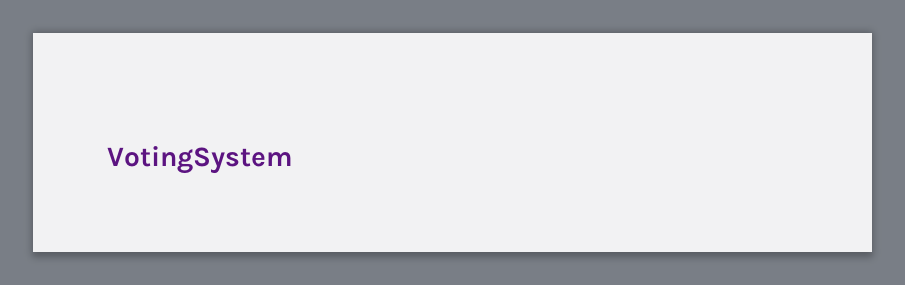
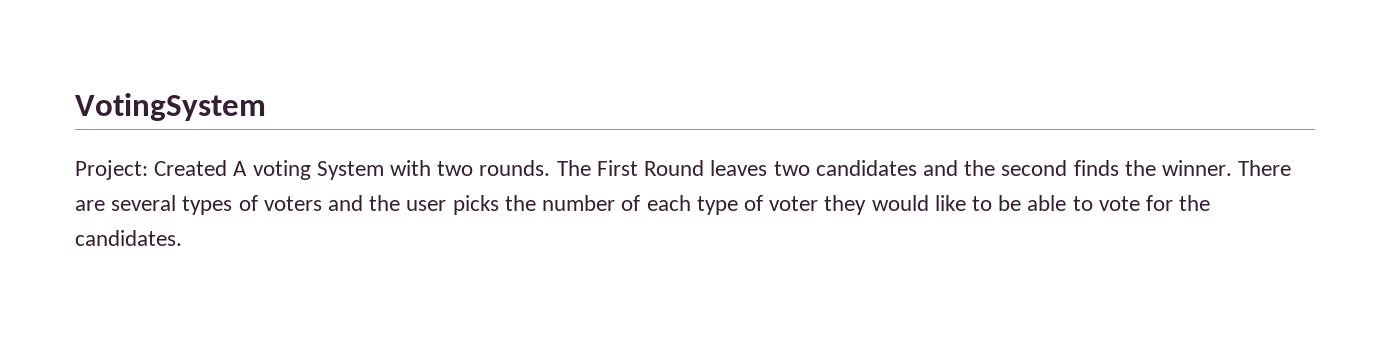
(293, 160) none -> [75,160,1292,180] [75,195,1211,215] [75,230,182,246] // Project: Created A voting System with two rounds. The First Round leaves two candidates and the second finds the winner. There are several types of voters and the user picks the number of each type of voter they would like to be able to vote for the candidates.

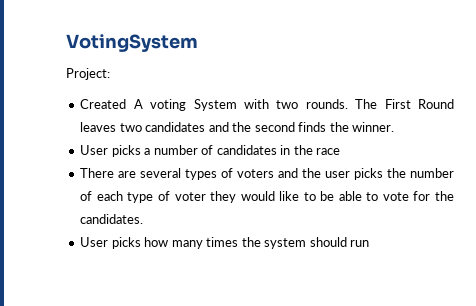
(148, 170) none -> (110, 74) //
(1232, 168) none -> [80,145,341,157] // User picks a number of candidates in the race //
(182, 238) none -> [80,237,370,249] // User picks how many times the system should run

